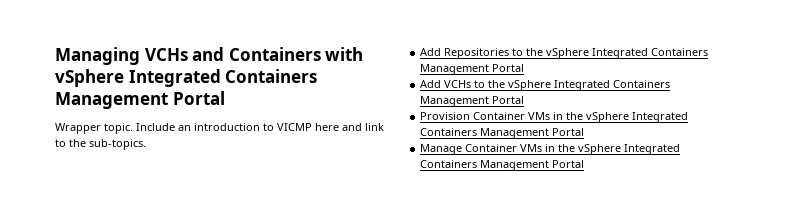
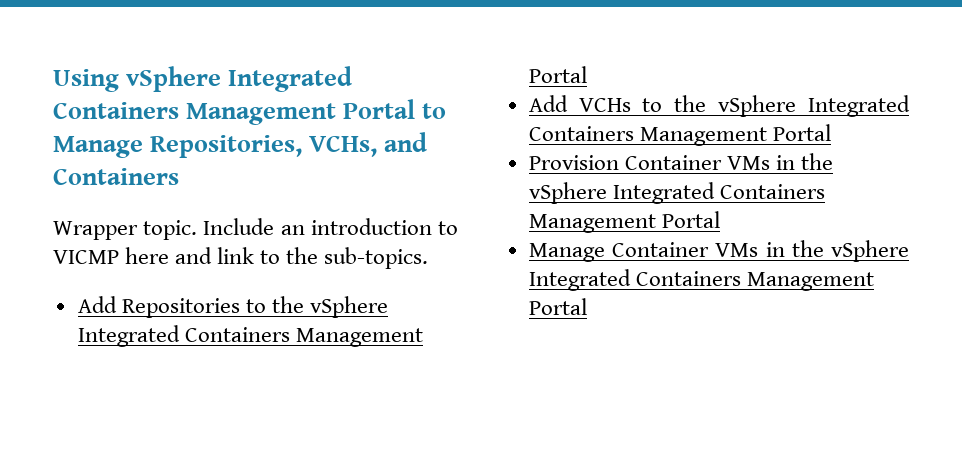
[55,47,364,65] [55,69,318,87] [55,91,225,109] Managing VCHs and Containers with vSphere Integrated Containers Management Portal -> [53,66,353,92] [53,99,447,125] [53,132,428,158] [53,168,179,185] Using vSphere Integrated Containers Management Portal to Manage Repositories, VCHs, and Containers

